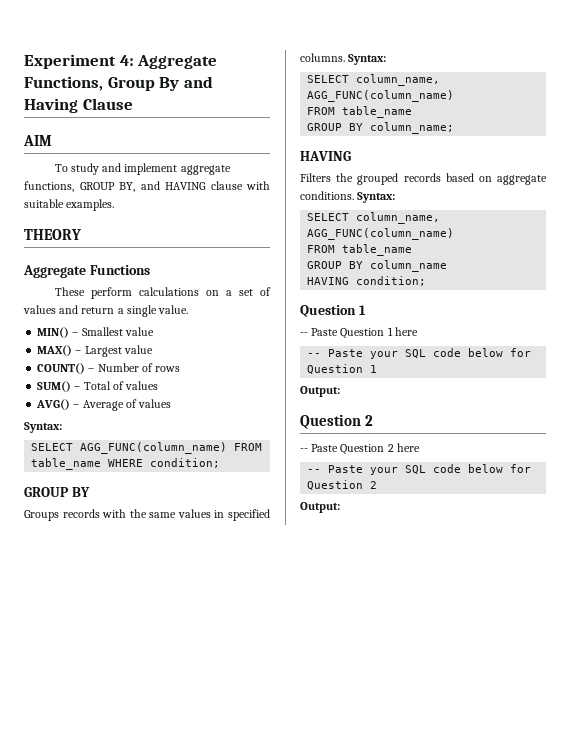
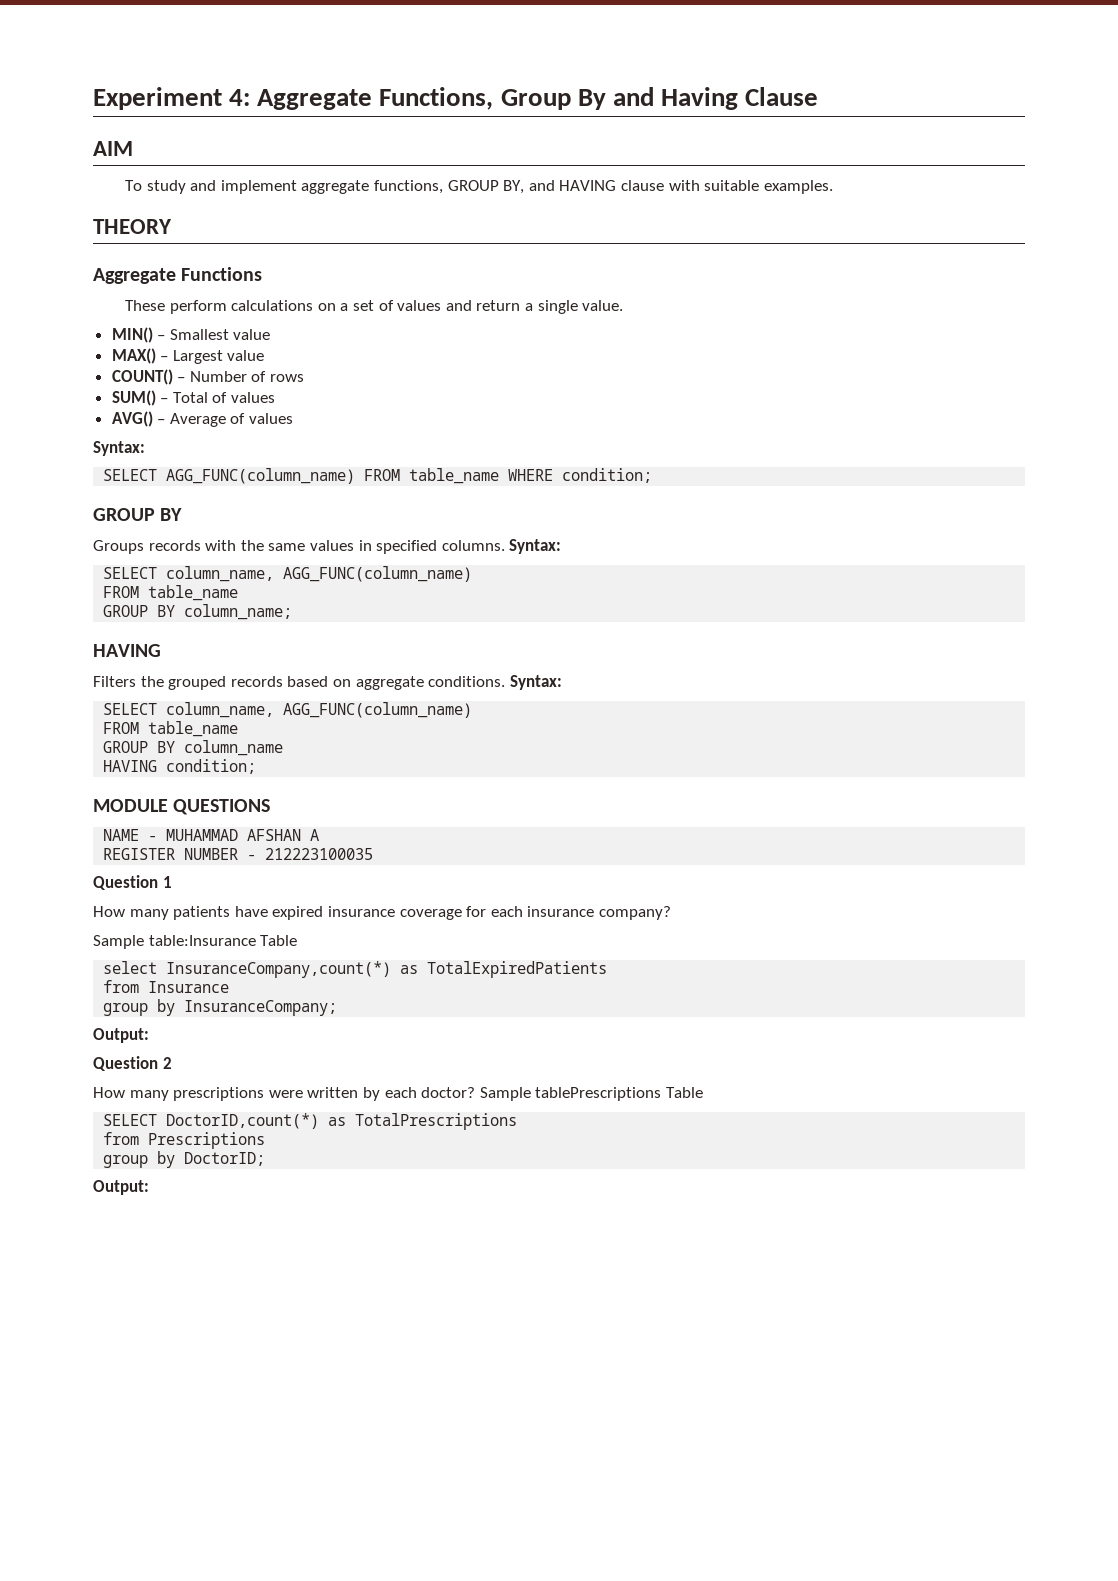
[300,305,366,317] [300,327,418,339] [307,348,532,359] [307,364,378,374] [300,386,340,397] [300,414,374,429] [300,443,420,455] [307,464,532,475] [307,480,378,490] Question 1 // -- Paste Question 1 here // -- Paste your SQL code below for Question 1 // Output: // Question 2 // -- Paste Question 2 here // -- Paste your SQL code below for Question 2 -> [93,799,271,815] [103,829,320,841] [103,848,374,860] [93,875,172,890] [93,906,671,920] [93,935,298,949] [103,961,608,978] [103,980,230,993] [103,999,338,1016] [93,1028,149,1043] [93,1056,172,1071] [93,1087,703,1101] [103,1113,518,1130] [103,1132,266,1149] [103,1151,266,1168] MODULE QUESTIONS // NAME - MUHAMMAD AFSHAN A // REGISTER NUMBER - 212223100035 // Question 1 // How many patients have expired insurance coverage for each insurance company? // Sample table:Insurance Table // select InsuranceCompany,count(*) as TotalExpiredPatients // from Insurance // group by InsuranceCompany; // Output: // Question 2 // How many prescriptions were written by each doctor? Sample tablePrescriptions Table // SELECT DoctorID,count(*) as TotalPrescriptions // from Prescriptions // group by DoctorID;

